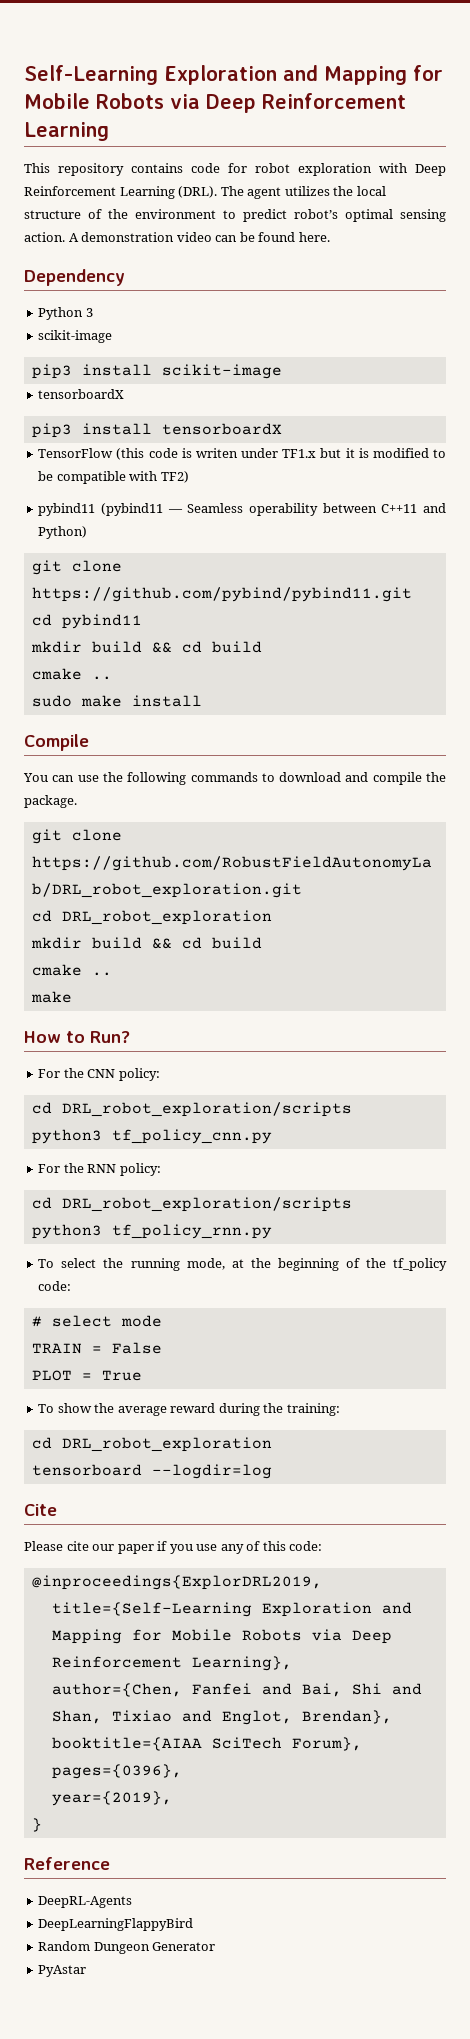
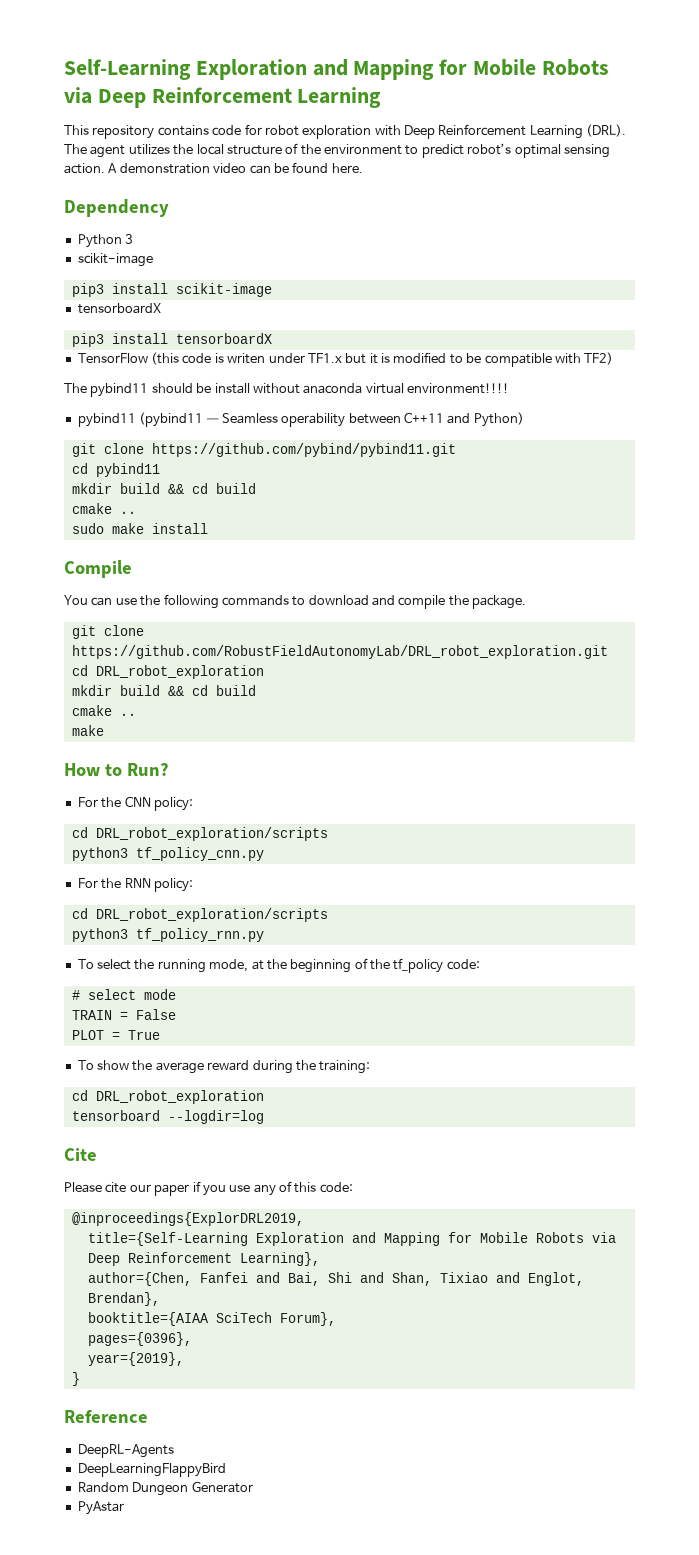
(189, 477) none -> [64,383,509,397] // The pybind11 should be install without anaconda virtual environment!!!!

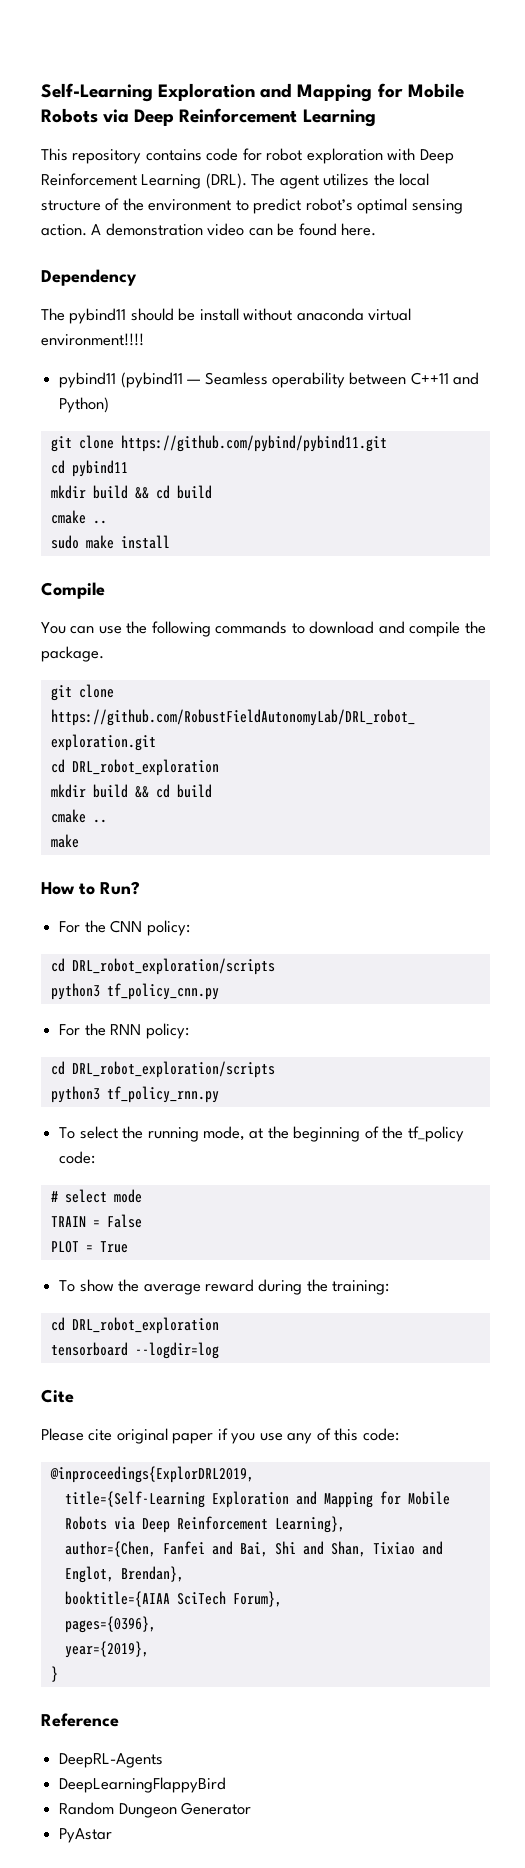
[77,234,134,248] [77,253,153,267] [71,283,272,297] [77,303,161,314] [71,333,272,347] [77,352,614,367] // Python 3 // scikit-image // pip3 install scikit-image // tensorboardX // pip3 install tensorboardX // TensorFlow (this code is writen under TF1.x but it is modified to be compatible with TF2) -> (137, 277) none
[129,1184,151,1192] our -> [116,1428,168,1444] original

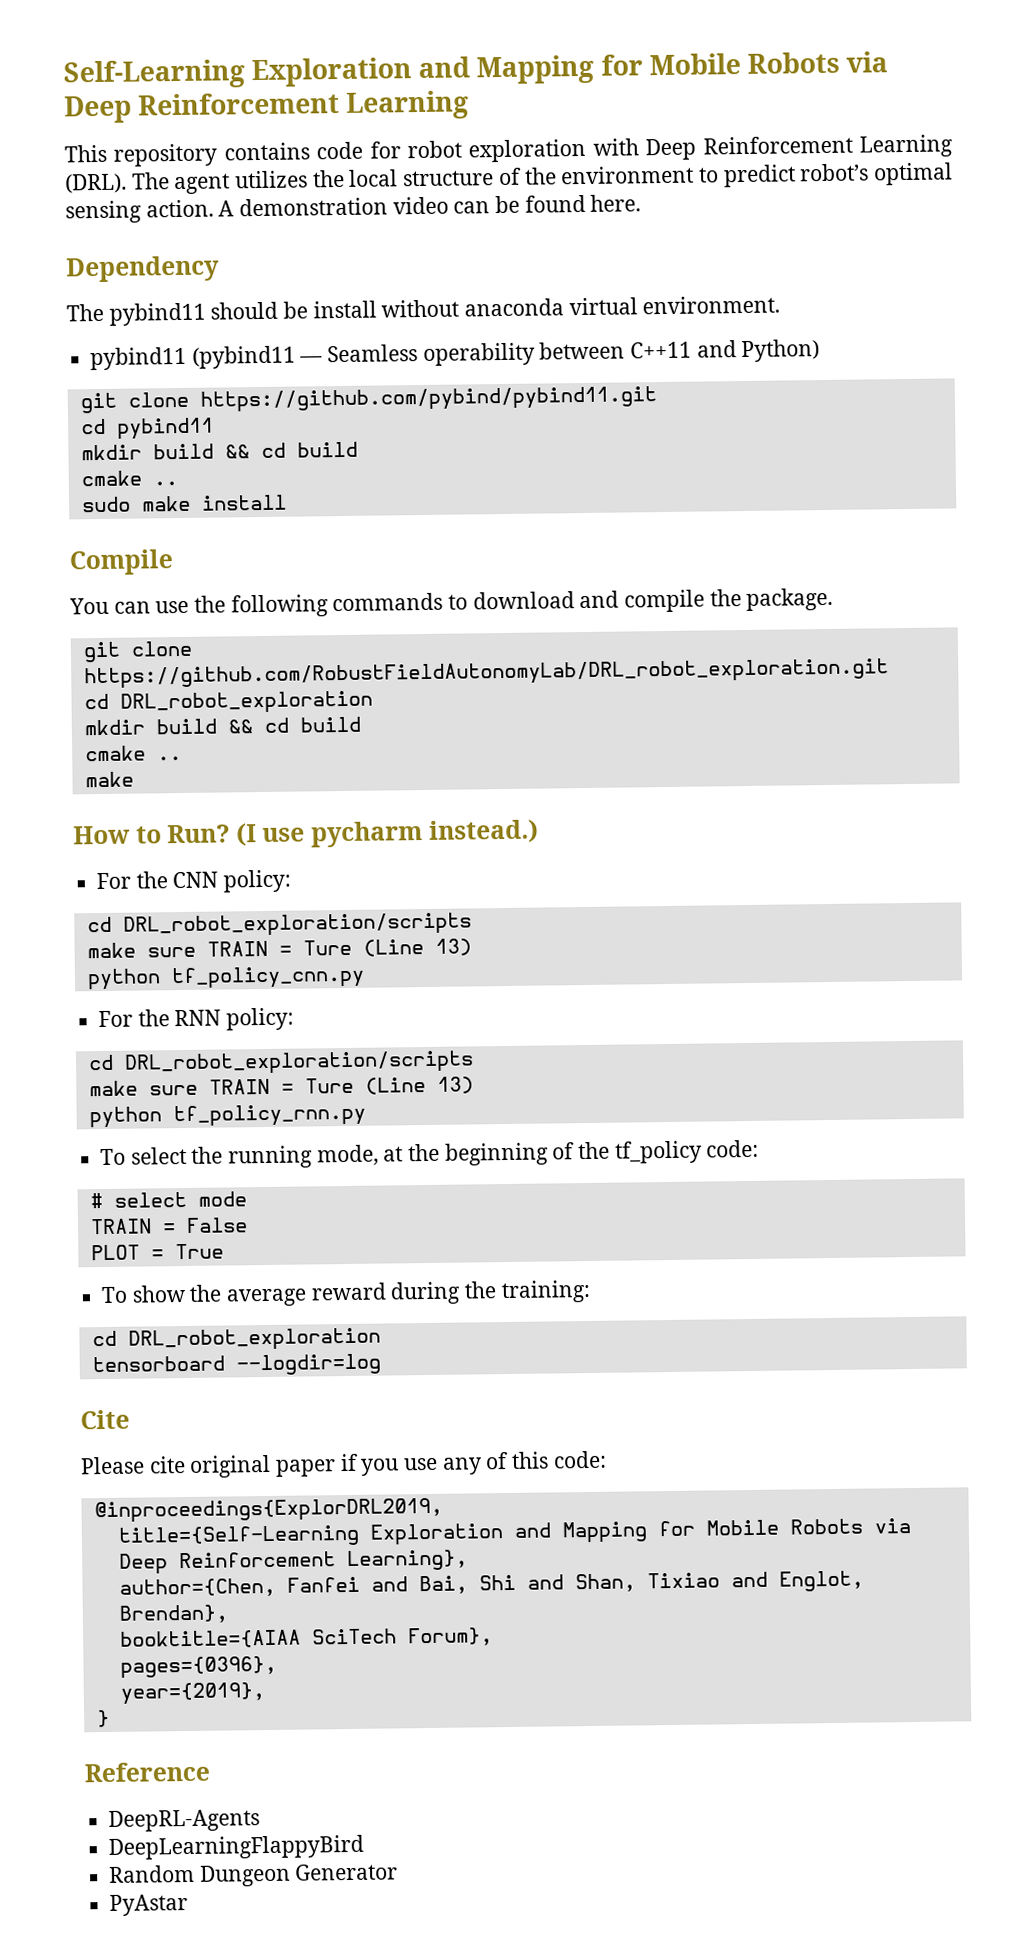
[41,333,144,346] environment!!!! -> [642,295,781,315] environment.
(140, 888) none -> [235,819,539,848] (I use pycharm instead.)
[50,983,100,1000] python3 -> [86,938,472,959] [86,968,161,991] make sure TRAIN = Ture (Line 13) // python
[50,1086,100,1103] python3 -> [88,1076,474,1097] [88,1106,162,1129] make sure TRAIN = Ture (Line 13) // python

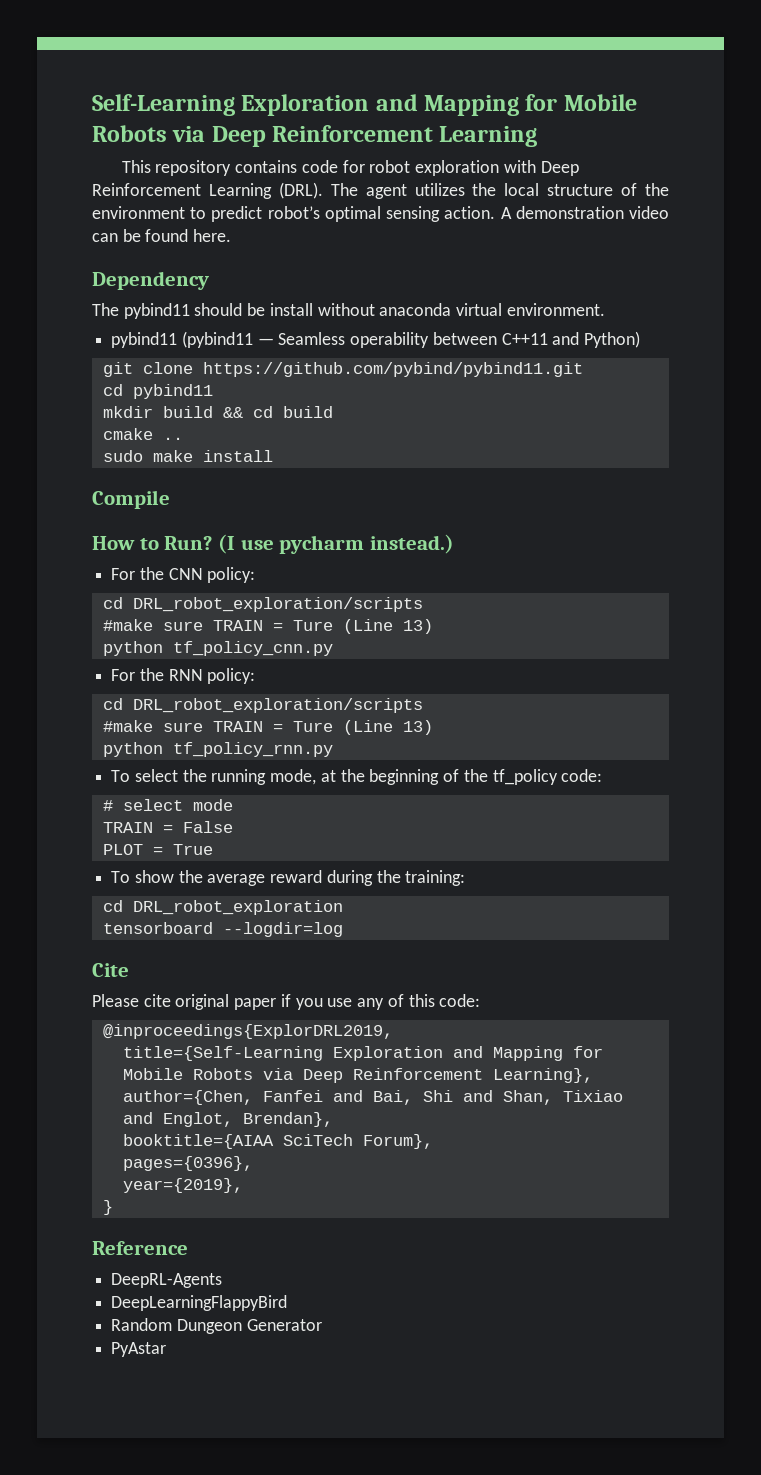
[69,587,834,618] [82,640,193,663] [83,658,889,690] [83,690,373,715] [83,716,361,736] [84,745,182,762] [84,771,134,788] // You can use the following commands to download and compile the package. // git clone https://github.com/RobustFieldAutonomyLab/DRL_robot_exploration.git // cd DRL_robot_exploration // mkdir build && cd build // cmake .. // make -> (170, 499) none
[86,942,136,959] make -> [102,619,153,631] #make
[88,1080,138,1097] make -> [102,720,153,732] #make

